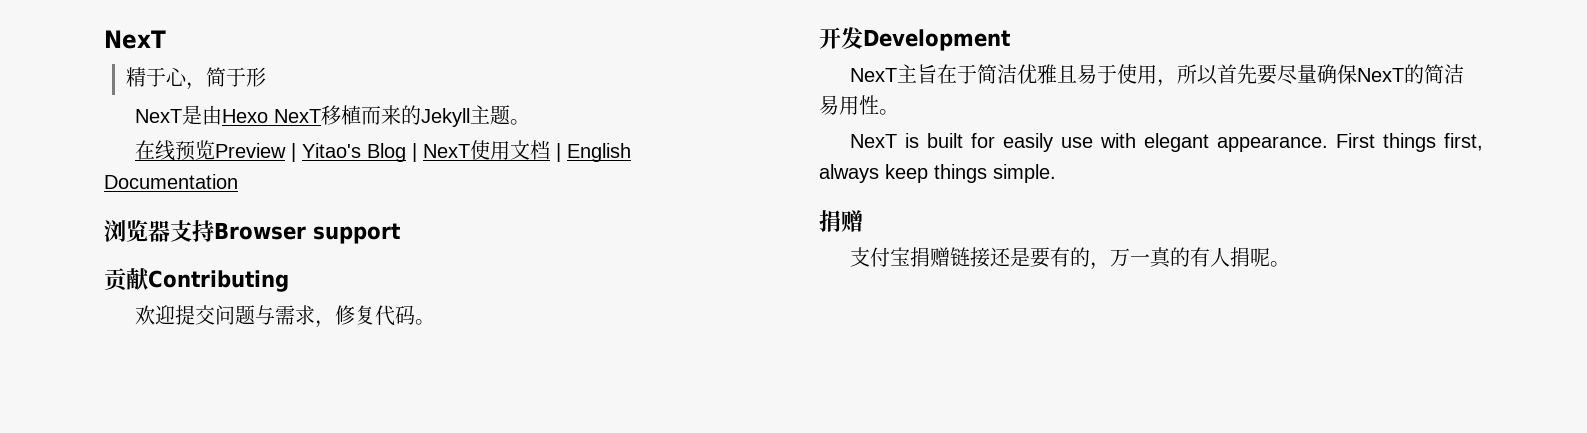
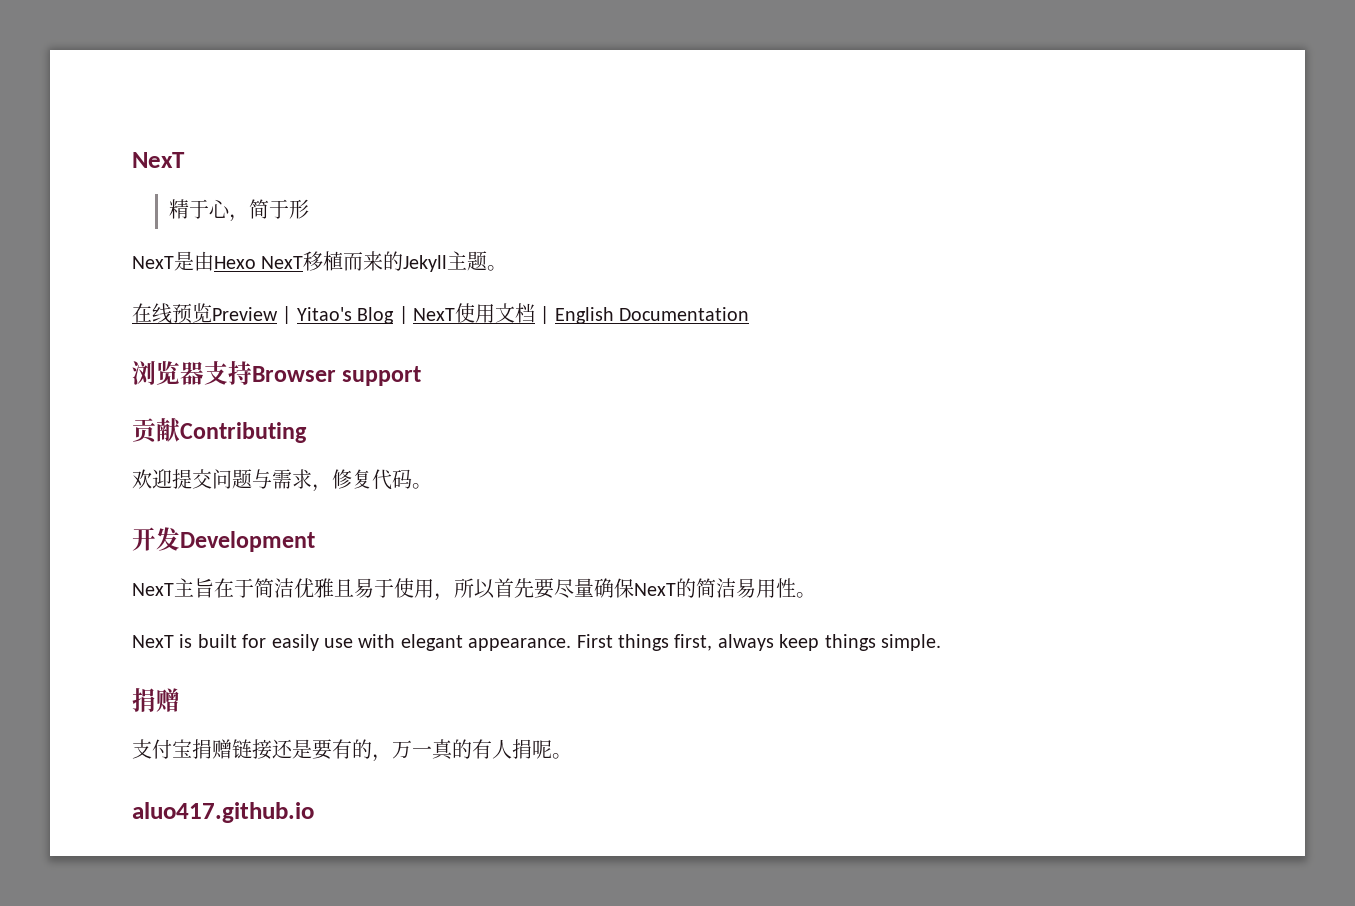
(1290, 264) none -> [132,802,314,823] // aluo417.github.io

